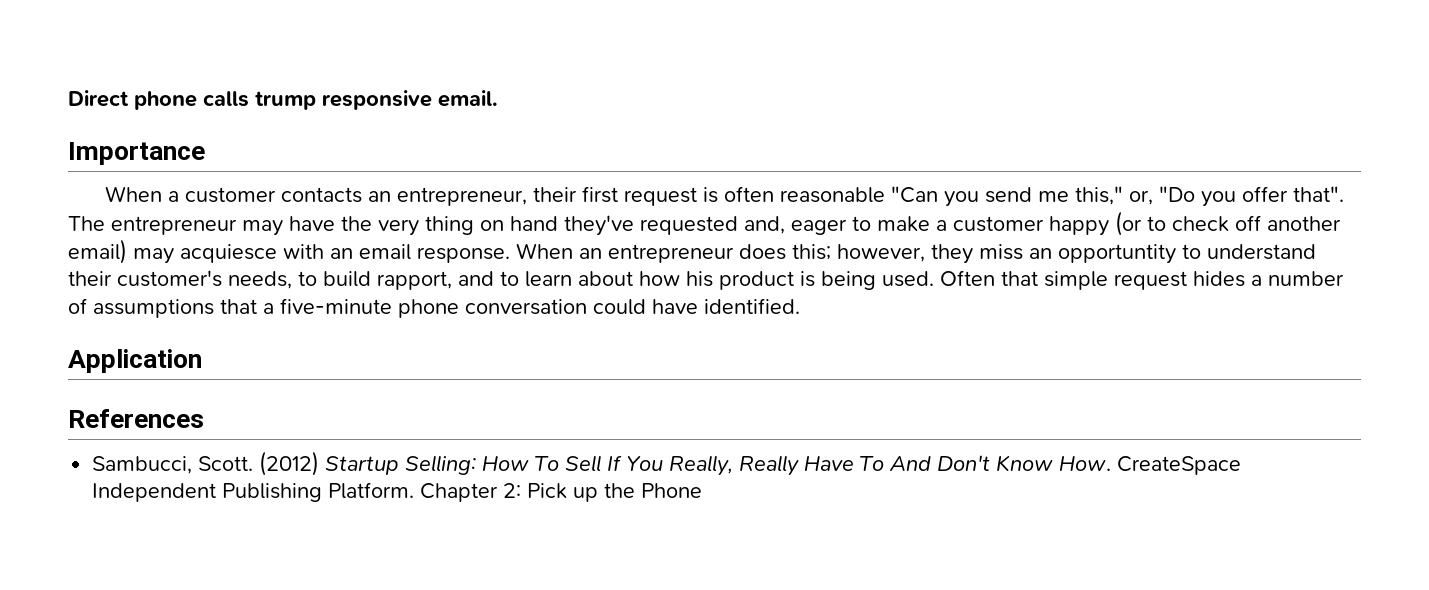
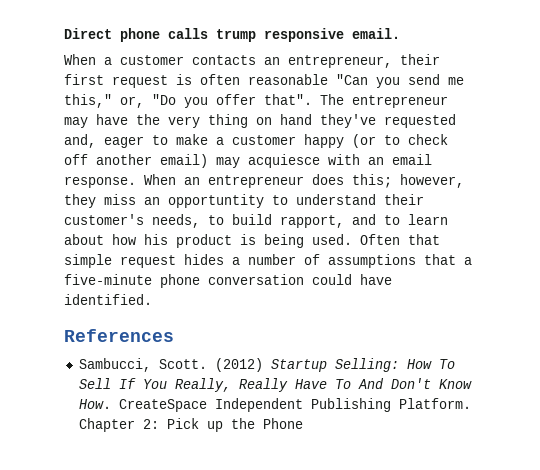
[68,142,205,165] // Importance -> (400, 33) none
[68,349,202,373] // Application -> (152, 299) none

